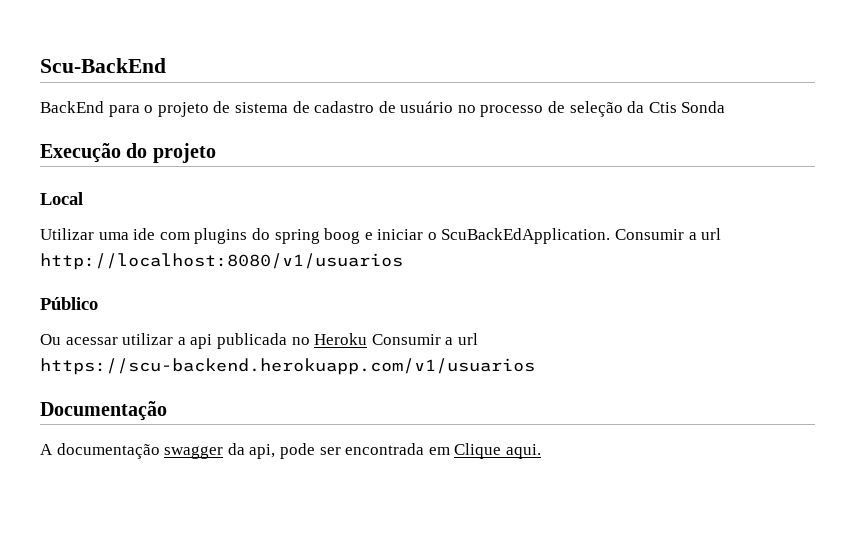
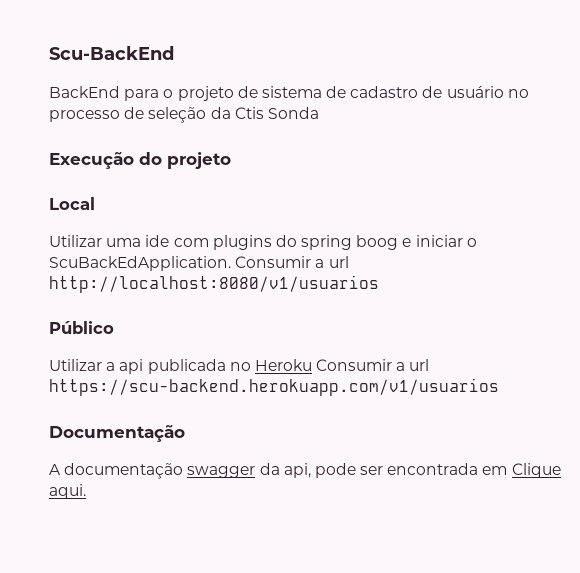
[40,333,174,345] Ou acessar utilizar -> [49,359,102,371] Utilizar

